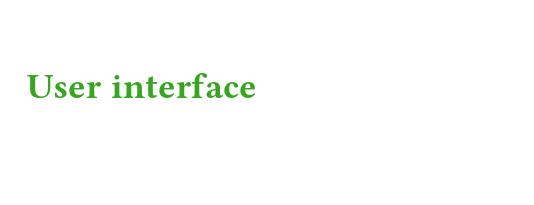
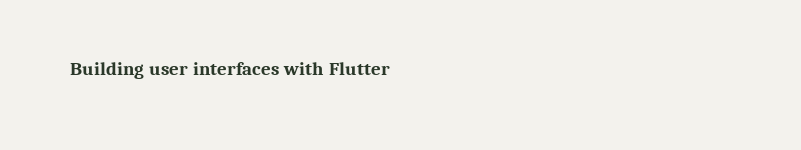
[27,73,257,98] User interface -> [70,62,390,79] Building user interfaces with Flutter

